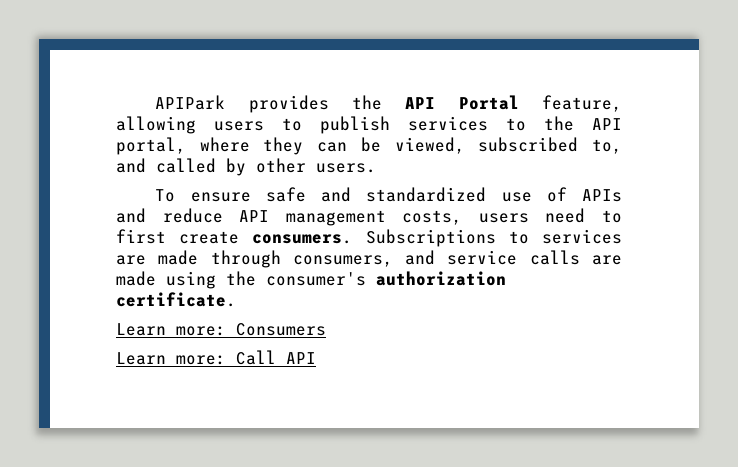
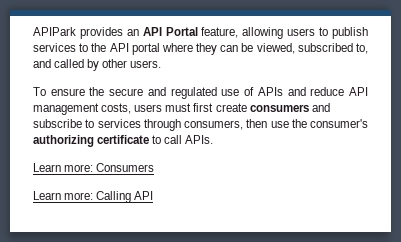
[352,95,383,110] the -> [126,29,139,36] an
[116,137,186,155] portal, -> [131,43,160,55] portal
[265,187,487,202] safe and standardized -> [89,87,217,99] the secure and regulated
[545,208,622,223] [116,229,622,247] [116,250,622,268] [116,271,506,289] [116,292,236,307] need to first create consumers. Subscriptions to services are made through consumers, and service calls are made using the consumer's authorization certificate. -> [165,103,330,112] [33,119,368,131] [33,135,214,147] must first create consumers and subscribe to services through consumers, then use the consumer's authorizing certificate to call APIs.
[236,350,276,365] Call -> [96,191,132,203] Calling

